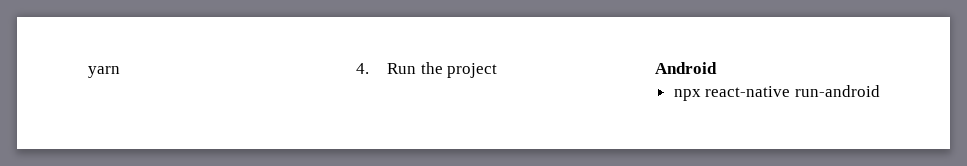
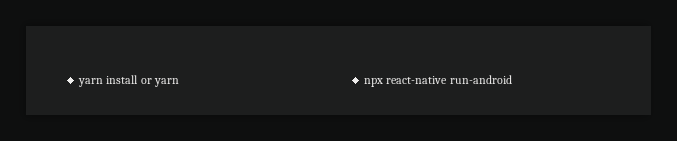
[88,66,121,78] [356,62,498,78] [655,62,717,74] yarn // 4. Run the project // Android -> [78,75,179,87] yarn install or yarn

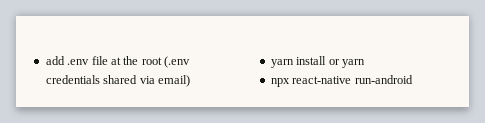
(78, 82) none -> [45,56,190,68] [45,75,190,87] add .env file at the root (.env credentials shared via email) //

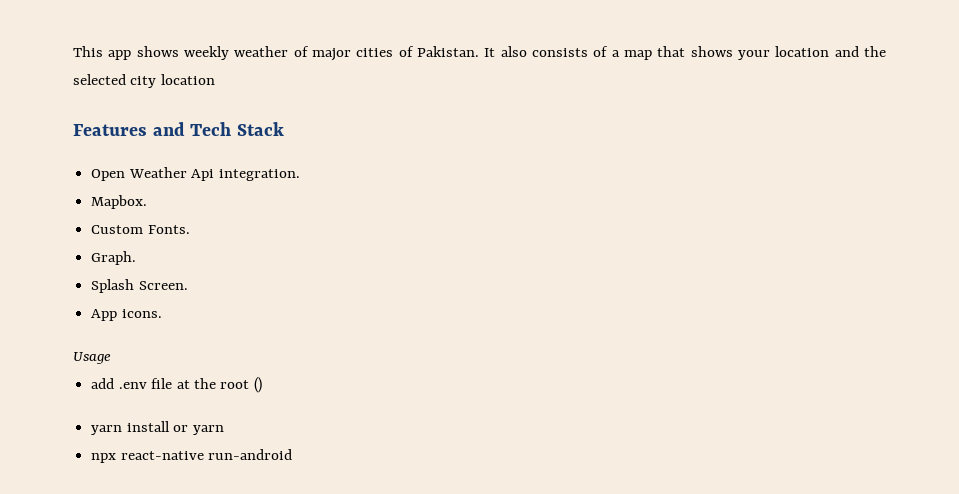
(45, 60) none -> [73,46,887,61] [73,74,215,88] [73,122,285,136] [91,167,300,181] [91,195,148,209] [91,225,190,234] [91,251,137,265] [91,279,188,293] [91,309,162,321] [73,352,111,364] This app shows weekly weather of major cities of Pakistan. It also consists of a map that shows your location and the selected city location // Features and Tech Stack // Open Weather Api integration. // Mapbox. // Custom Fonts. // Graph. // Splash Screen. // App icons. // Usage //
[164,56,190,68] [45,75,190,87] (.env credentials shared via email) -> [253,377,262,393] ()

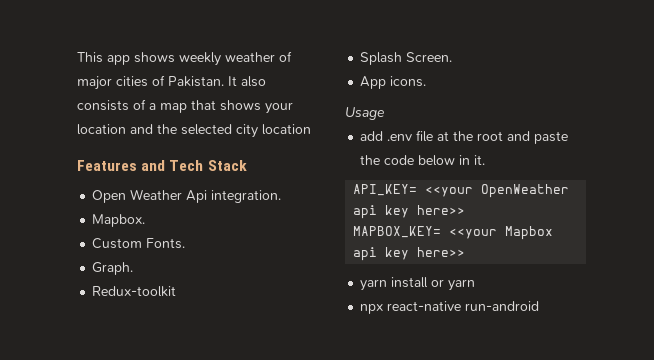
(137, 258) none -> [92,286,177,297] // Redux-toolkit
[253,377,262,393] () -> [507,131,569,144] [360,155,486,166] [353,184,570,198] [353,205,466,219] [353,226,554,240] [353,247,466,261] and paste the code below in it. // API_KEY= <<your OpenWeather api key here>> // MAPBOX_KEY= <<your Mapbox api key here>>

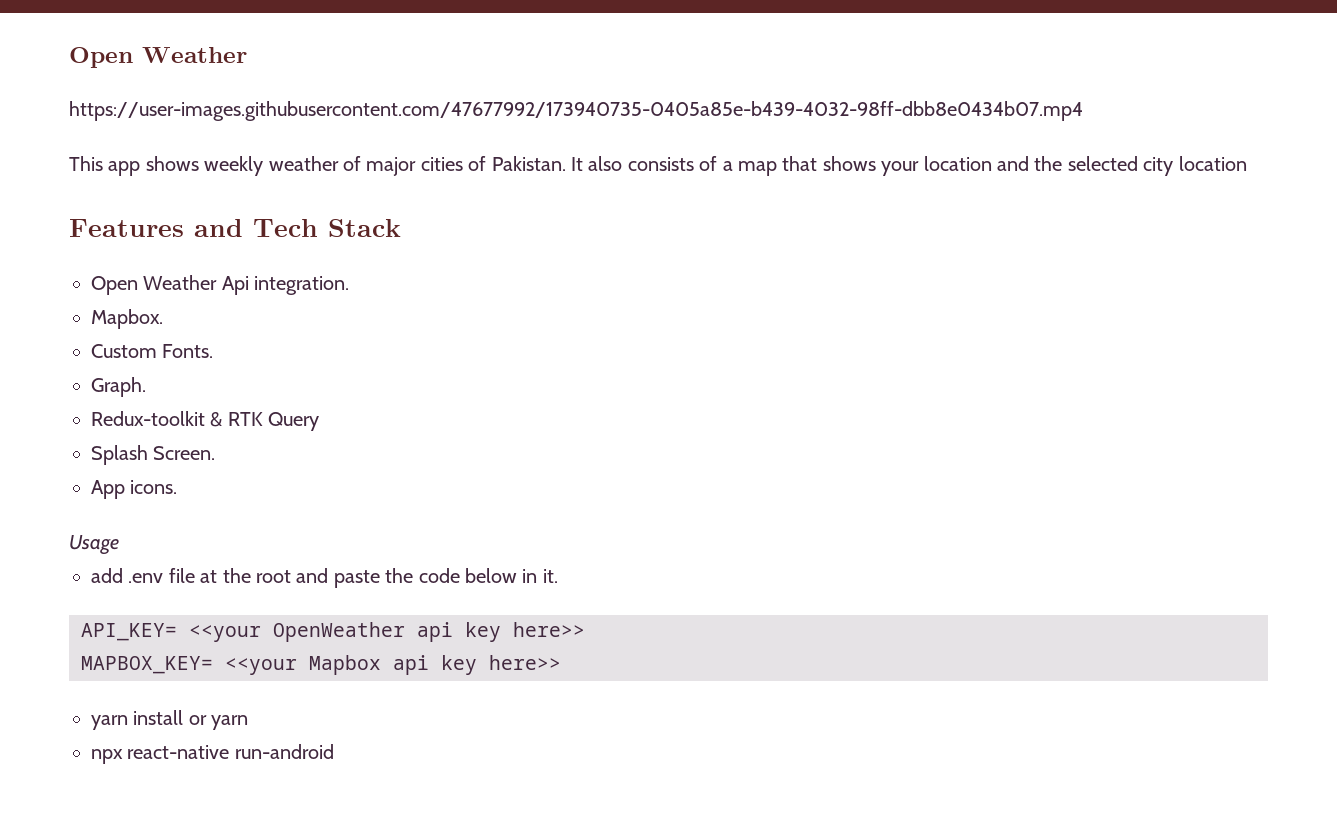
(77, 57) none -> [69,47,247,68] [69,101,1083,121] Open Weather // https://user-images.githubusercontent.com/47677992/173940735-0405a85e-b439-4032-98ff-dbb8e0434b07.mp4 //
(177, 291) none -> [210,412,320,431] & RTK Query

